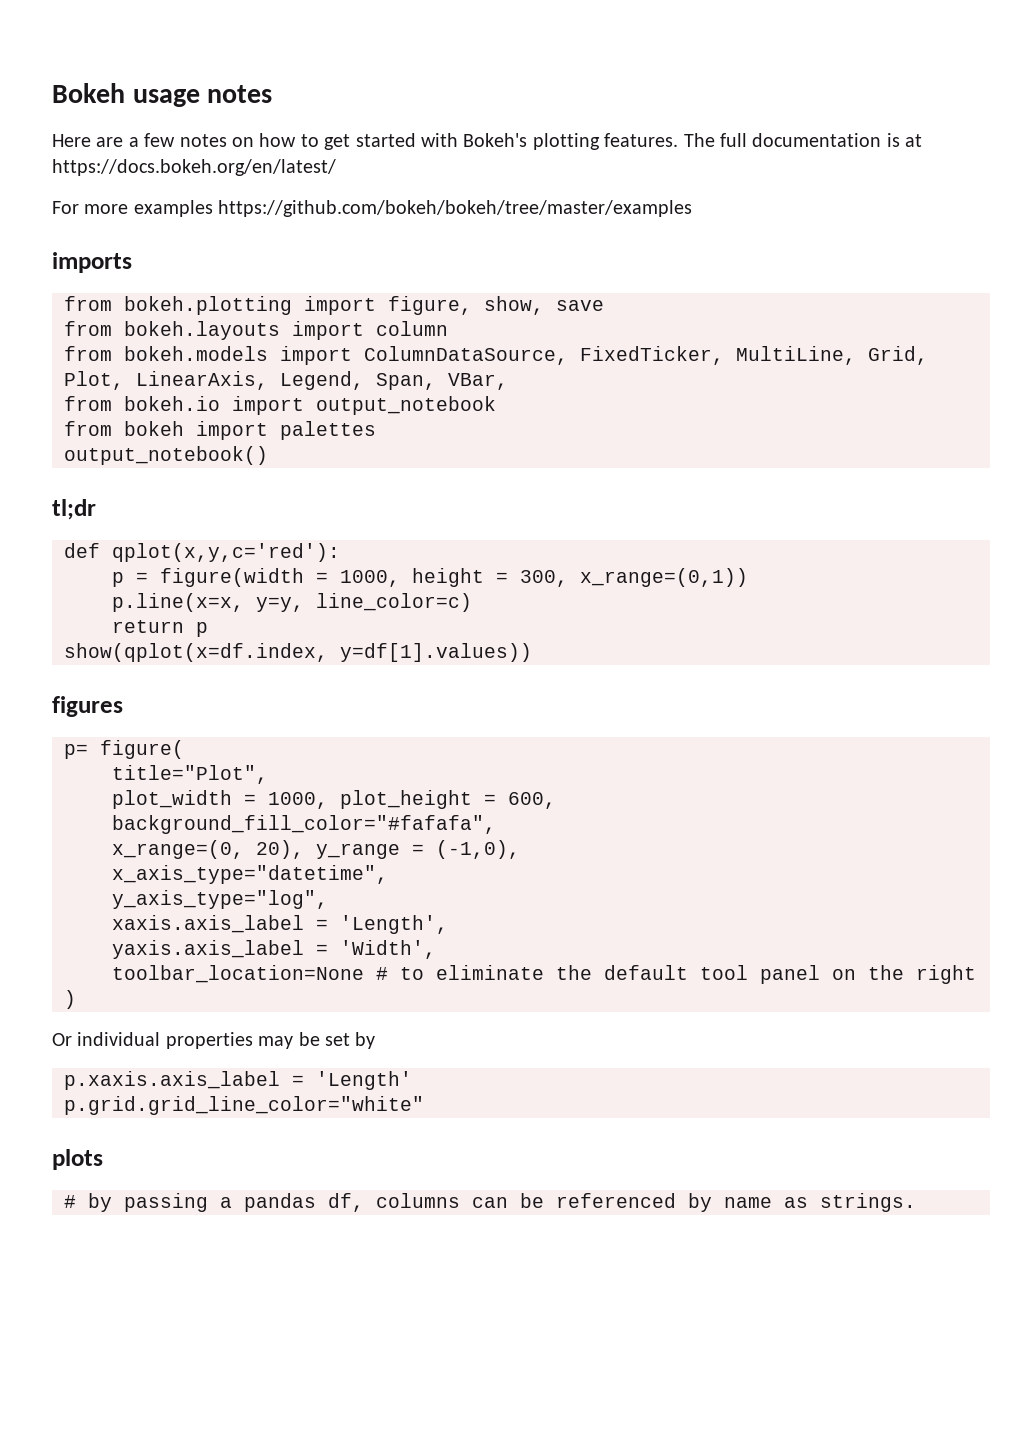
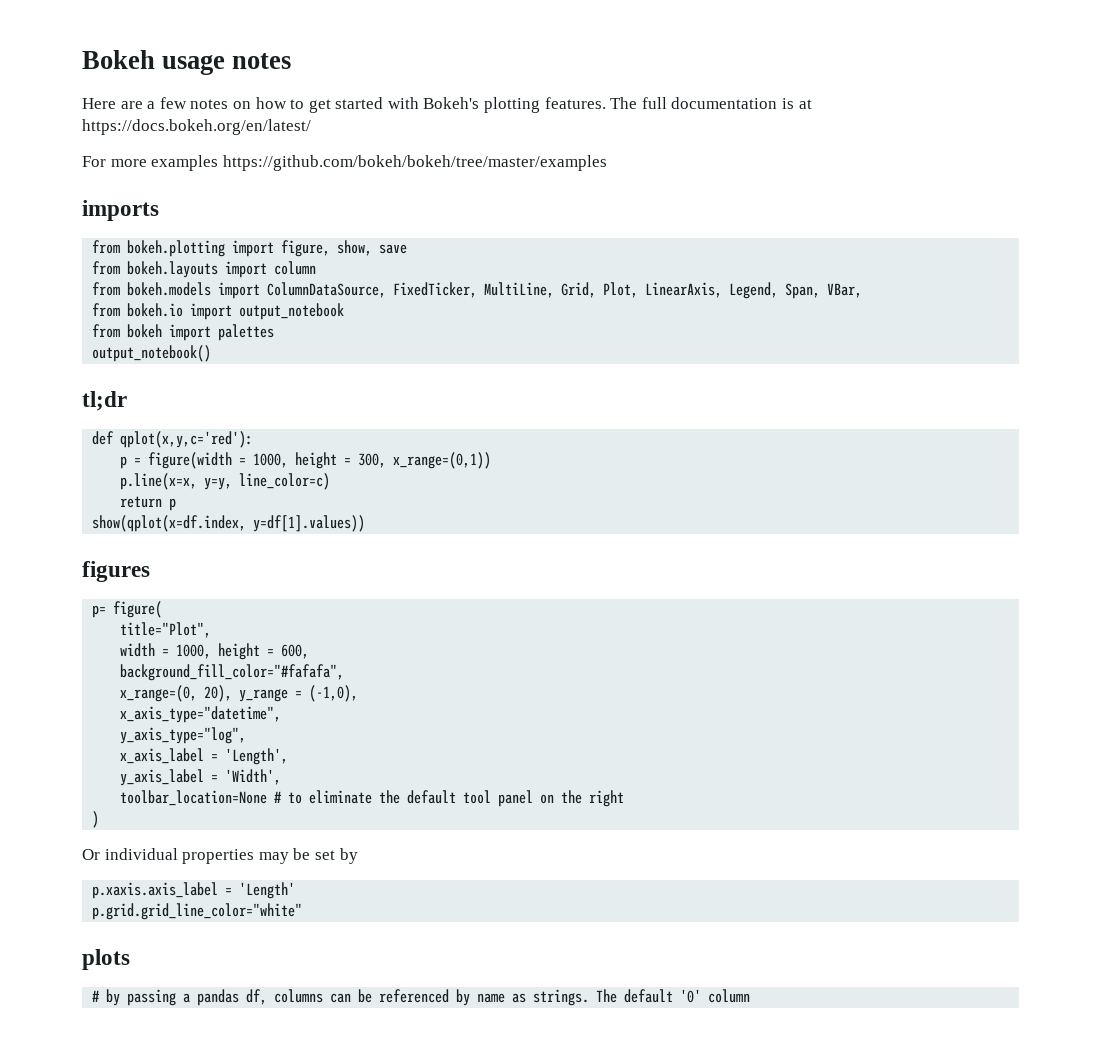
[112,790,472,809] plot_width = 1000, plot_height -> [120,643,261,660] width = 1000, height
[112,915,304,933] xaxis.axis_label -> [120,748,205,764] x_axis_label
[112,940,304,959] yaxis.axis_label -> [120,769,205,786] y_axis_label
(916, 1202) none -> [596,989,751,1003] The default '0' column

